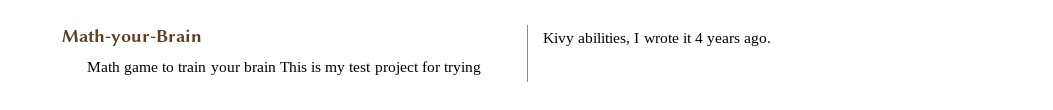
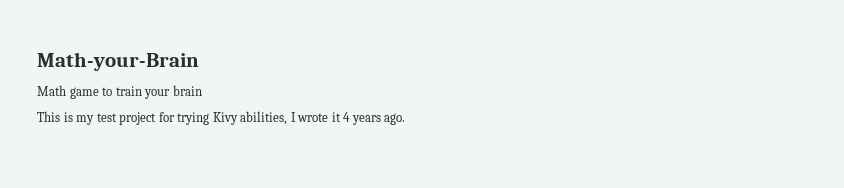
(276, 67) none -> (202, 90) //

